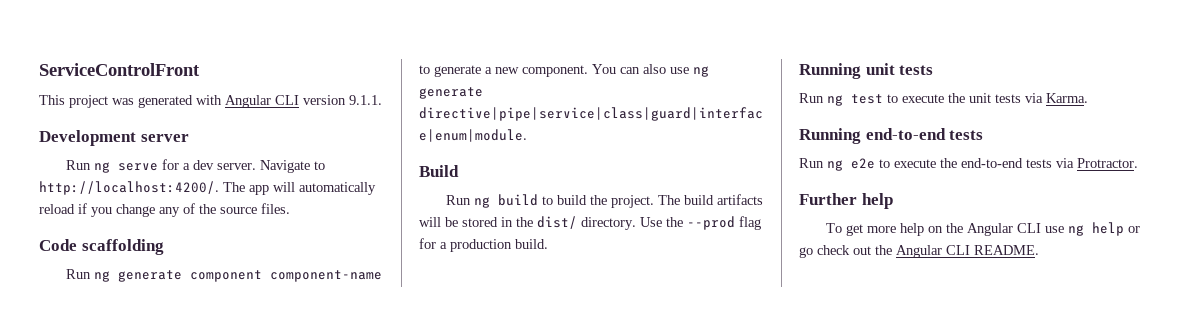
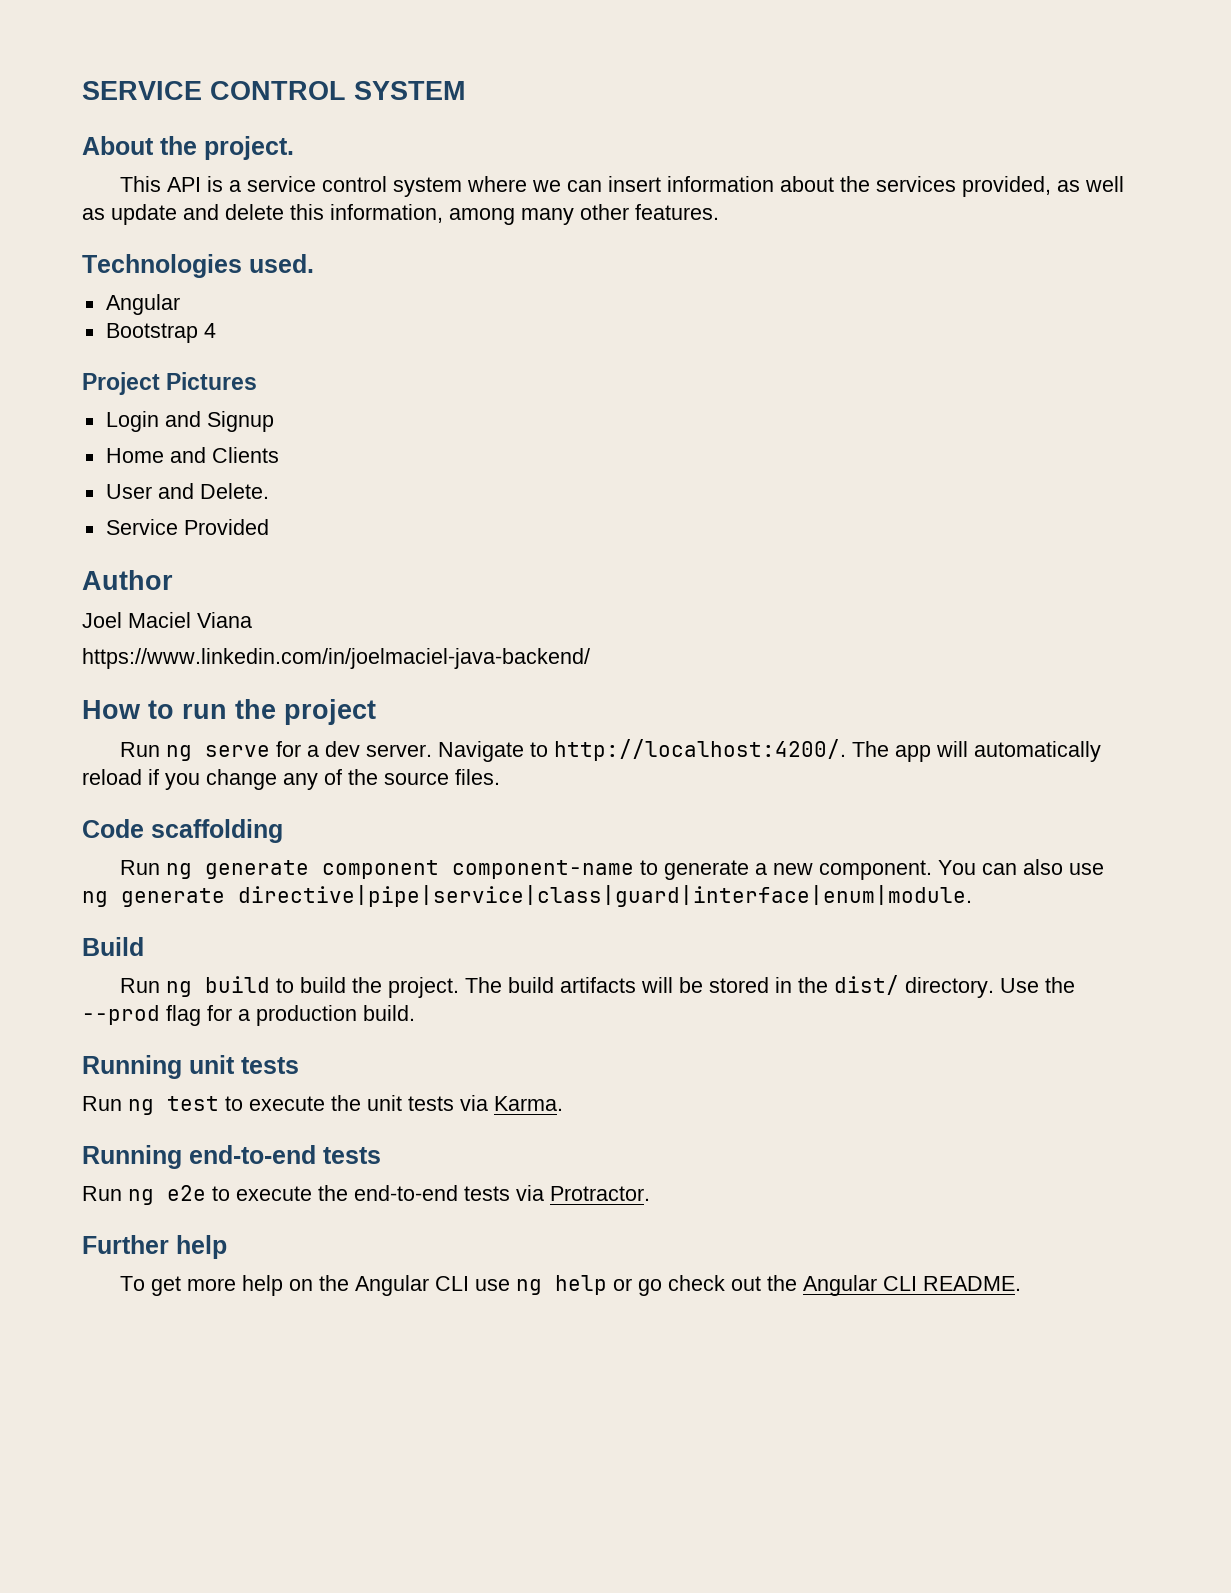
[39,63,200,76] [39,95,382,108] [39,130,189,146] ServiceControlFront // This project was generated with Angular CLI version 9.1.1. // Development server -> [82,81,465,100] [82,136,294,160] [120,176,1125,197] [82,204,719,225] [82,254,314,278] [105,294,180,315] [105,323,216,343] [82,372,258,395] [105,411,274,432] [105,447,279,463] [105,483,269,499] [105,519,269,535] [82,570,173,590] [82,612,252,628] [82,648,590,669] [82,699,376,725] SERVICE CONTROL SYSTEM // About the project. // This API is a service control system where we can insert information about the services provided, as well as update and delete this information, among many other features. // Technologies used. // Angular // Bootstrap 4 // Project Pictures // Login and Signup // Home and Clients // User and Delete. // Service Provided // Author // Joel Maciel Viana // https://www.linkedin.com/in/joelmaciel-java-backend/ // How to run the project

